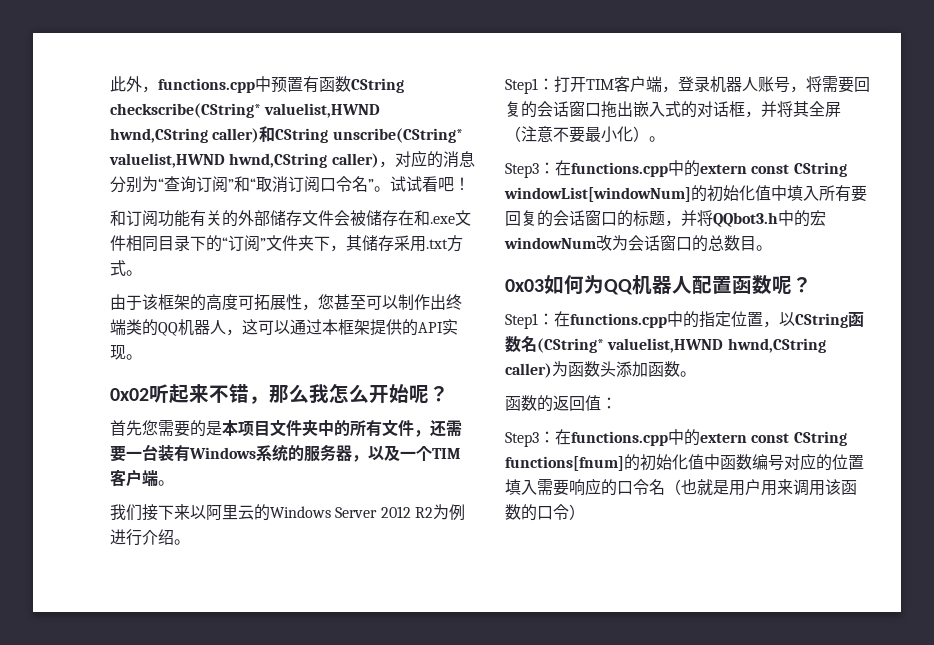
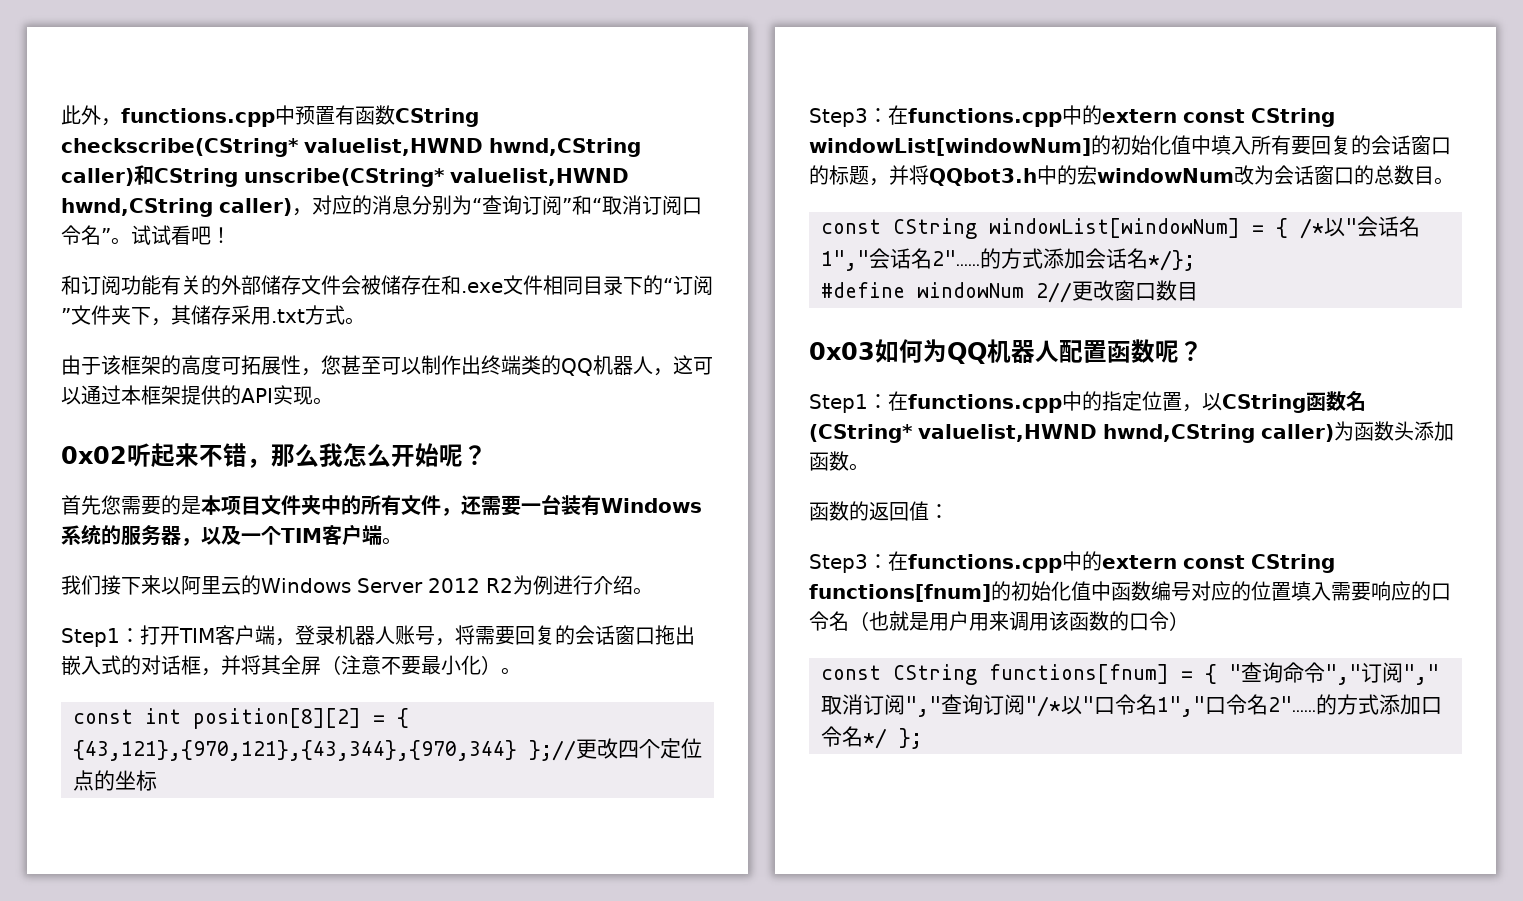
(665, 139) none -> [73,708,409,729] [73,738,702,761] [73,770,157,791] // const int position[8][2] = { {43,121},{970,121},{43,344},{970,344} };//更改四个定位点的坐标
(772, 248) none -> [821,216,1420,239] [821,248,1195,271] [821,280,1198,303] // const CString windowList[windowNum] = { /*以"会话名1","会话名2"……的方式添加会话名*/}; // #define windowNum 2//更改窗口数目
(585, 512) none -> [821,662,1439,685] [821,694,1442,717] [821,726,922,749] // const CString functions[fnum] = { "查询命令","订阅","取消订阅","查询订阅"/*以"口令名1","口令名2"……的方式添加口令名*/ };

